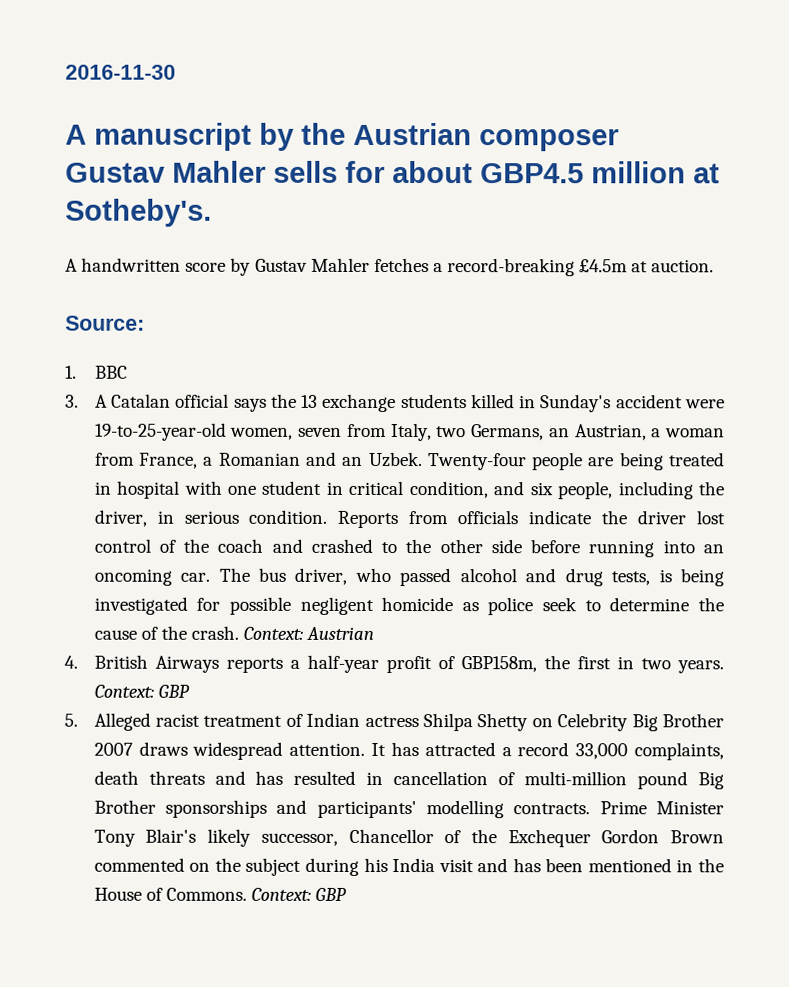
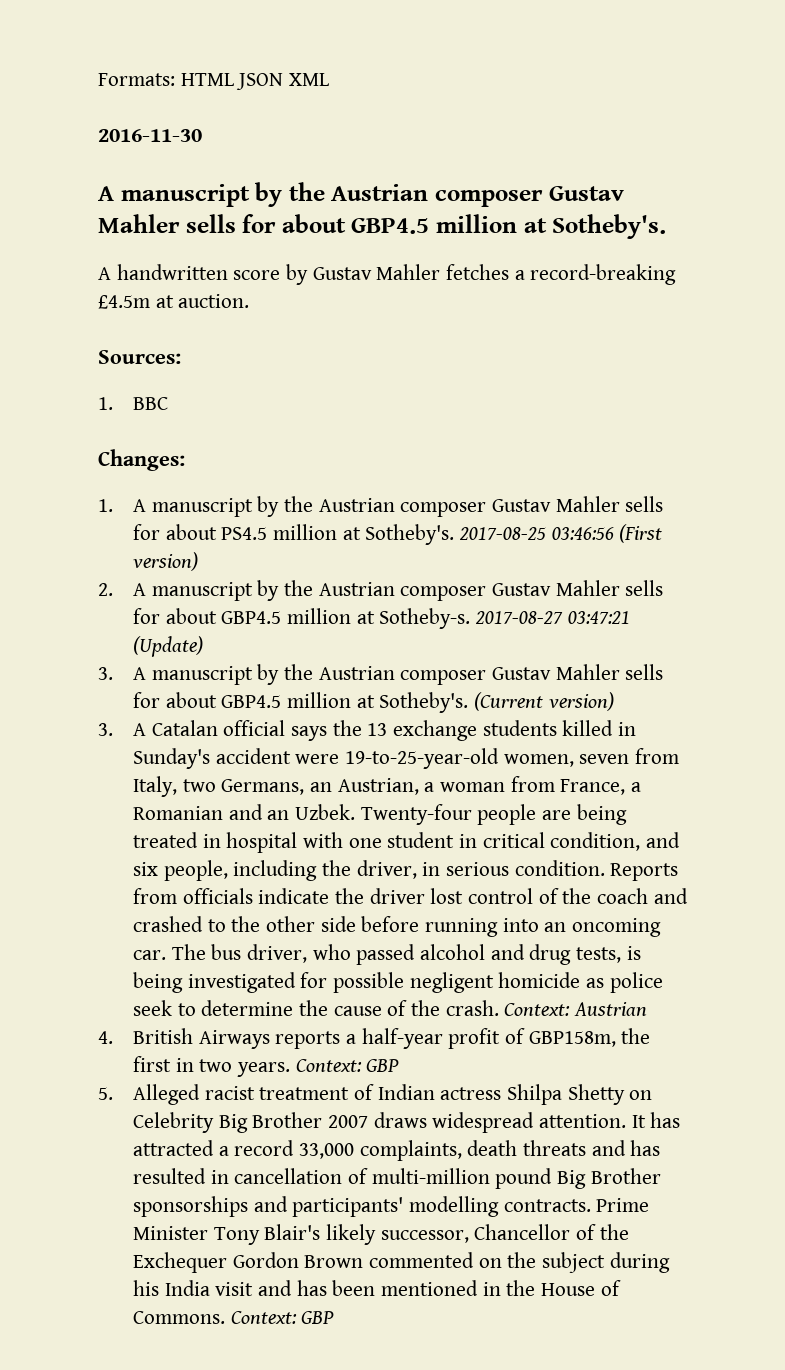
(65, 72) none -> [98,73,330,90] Formats: HTML JSON XML //
[65,315,145,331] Source: -> [98,350,181,364] Sources:
(128, 372) none -> [98,449,185,471] [98,496,664,517] [132,524,663,545] [132,552,198,571] [98,580,664,601] [132,608,630,629] [132,636,203,657] [98,664,664,685] [132,692,614,713] // Changes: // 1. A manuscript by the Austrian composer Gustav Mahler sells for about PS4.5 million at Sotheby's. 2017-08-25 03:46:56 (First version) // 2. A manuscript by the Austrian composer Gustav Mahler sells for about GBP4.5 million at Sotheby-s. 2017-08-27 03:47:21 (Update) // 3. A manuscript by the Austrian composer Gustav Mahler sells for about GBP4.5 million at Sotheby's. (Current version)

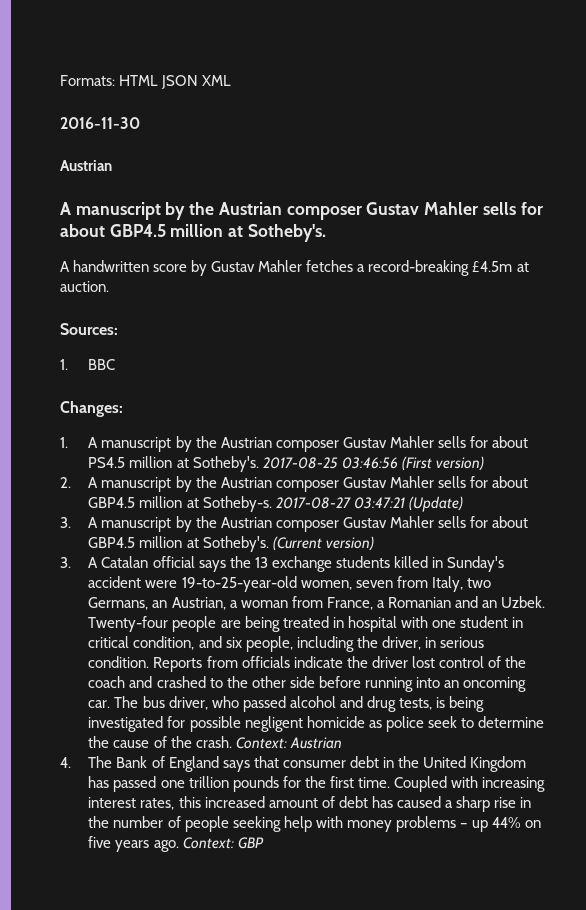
(202, 135) none -> [60,160,112,171] // Austrian
[132,1028,651,1049] [132,1056,400,1077] [98,1084,653,1105] [132,1112,681,1133] [132,1140,661,1161] [132,1168,661,1189] [132,1196,650,1217] [132,1224,629,1245] [132,1252,670,1273] [132,1280,621,1296] [132,1311,225,1324] British Airways reports a half-year profit of GBP158m, the first in two years. Context: GBP // 5. Alleged racist treatment of Indian actress Shilpa Shetty on Celebrity Big Brother 2007 draws widespread attention. It has attracted a record 33,000 complaints, death threats and has resulted in cancellation of multi-million pound Big Brother sponsorships and participants' modelling contracts. Prime Minister Tony Blair's likely successor, Chancellor of the Exchequer Gordon Brown commented on the subject during his India visit and has been mentioned in the House of Commons. -> [88,756,526,772] [88,776,545,792] [88,796,532,812] [88,816,542,832] [88,836,179,852] The Bank of England says that consumer debt in the United Kingdom has passed one trillion pounds for the first time. Coupled with increasing interest rates, this increased amount of debt has caused a sharp rise in the number of people seeking help with money problems – up 44% on five years ago.

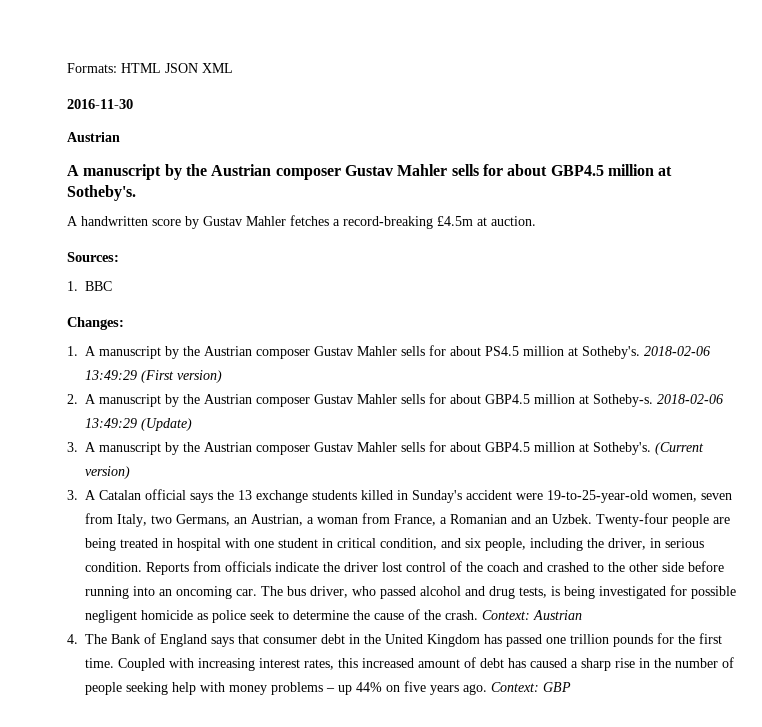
[262,457,398,469] 2017-08-25 03:46:56 -> [644,346,711,356] [85,370,138,380] 2018-02-06 13:49:29
[275,497,405,509] 2017-08-27 03:47:21 -> [657,394,724,404] [85,418,138,428] 2018-02-06 13:49:29

